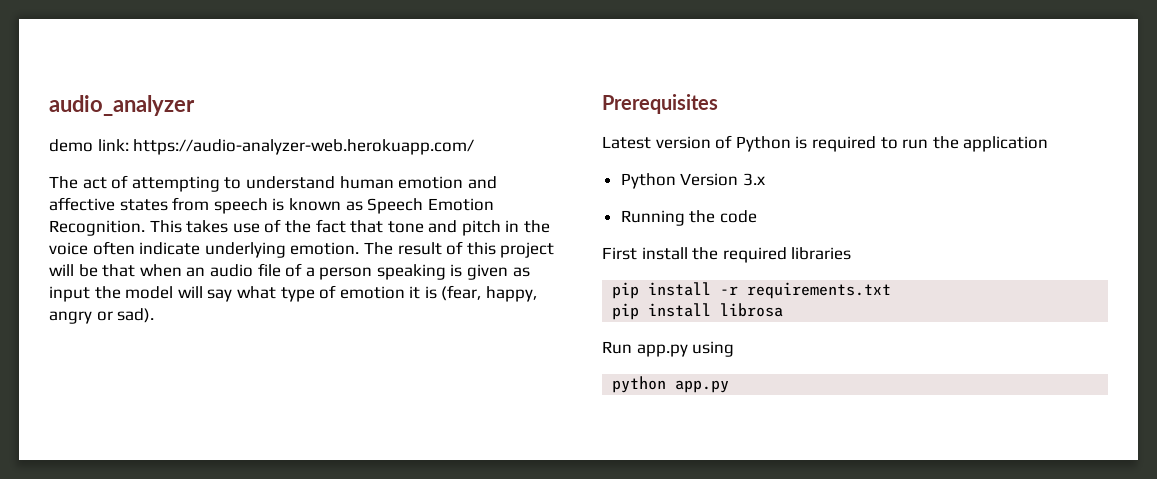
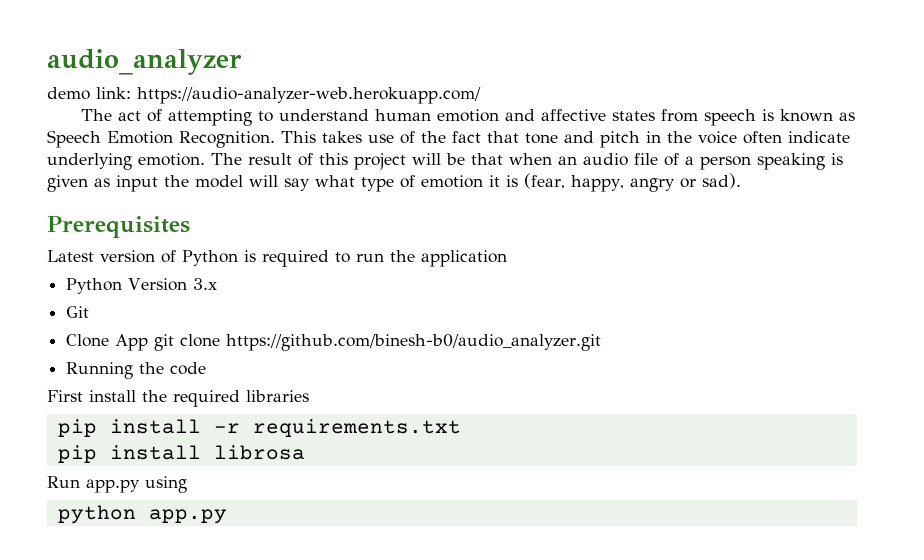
(765, 179) none -> [66,306,90,318] [66,334,602,351] // Git // Clone App git clone https://github.com/binesh-b0/audio_analyzer.git

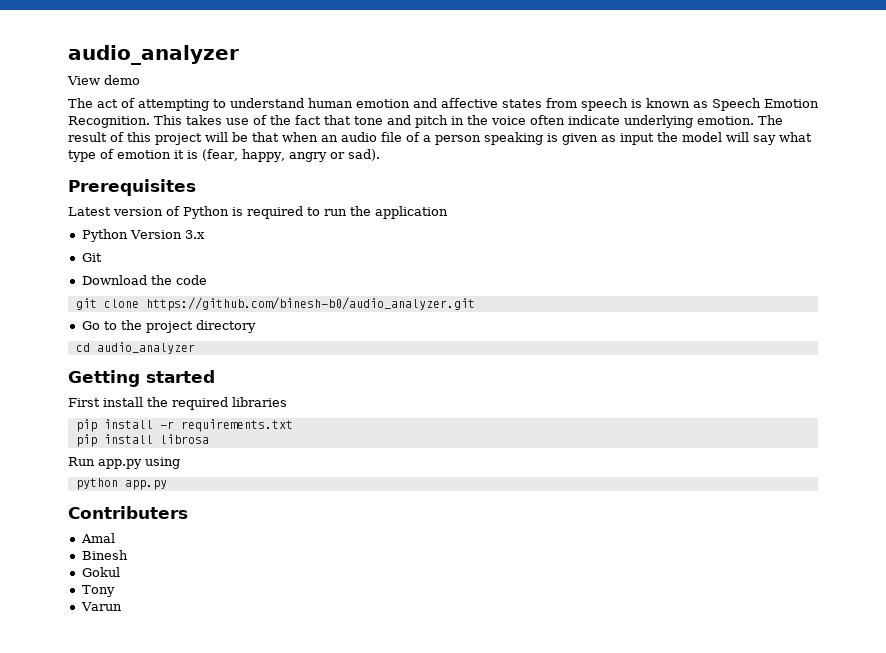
[47,49,242,75] audio_analyzer // -> [68,45,239,65] [67,76,100,85] audio_analyzer // View
[96,87,481,104] link: https://audio-analyzer-web.herokuapp.com/ -> (140, 80) none
[66,334,149,351] Clone App -> [81,275,207,285] Download the code //
[66,362,207,379] Running the code -> [81,320,256,333] [75,342,195,354] [68,370,215,387] Go to the project directory // cd audio_analyzer // Getting started
(227, 516) none -> [68,506,188,519] [80,533,115,543] [81,550,128,560] [81,567,120,577] [81,585,115,597] [80,602,122,611] // Contributers // Amal // Binesh // Gokul // Tony // Varun

